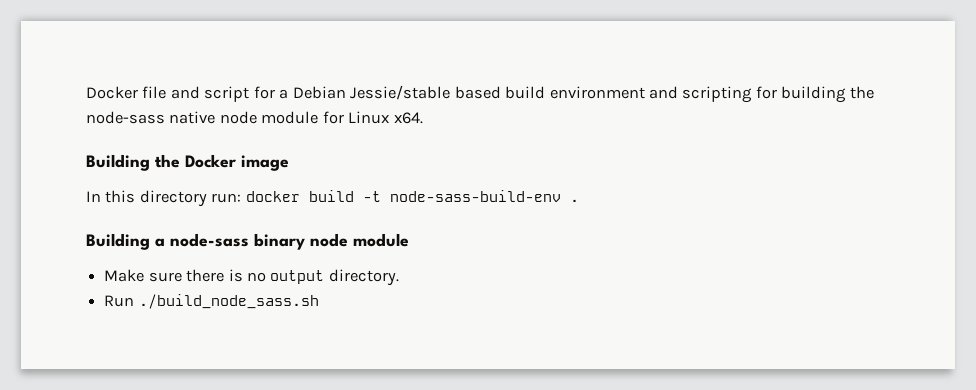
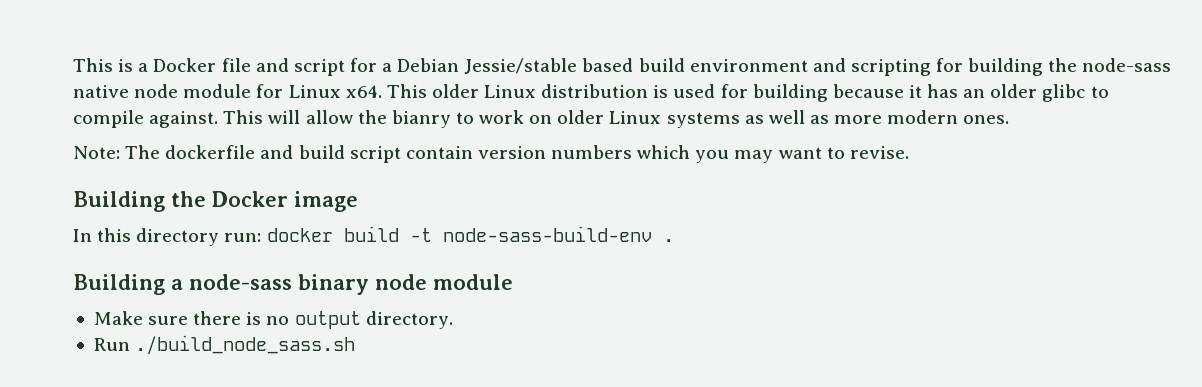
(86, 92) none -> [73,58,149,72] This is a
(423, 118) none -> [386,84,1109,102] [73,110,1010,128] [73,145,909,163] This older Linux distribution is used for building because it has an older glibc to compile against. This will allow the bianry to work on older Linux systems as well as more modern ones. // Note: The dockerfile and build script contain version numbers which you may want to revise.

